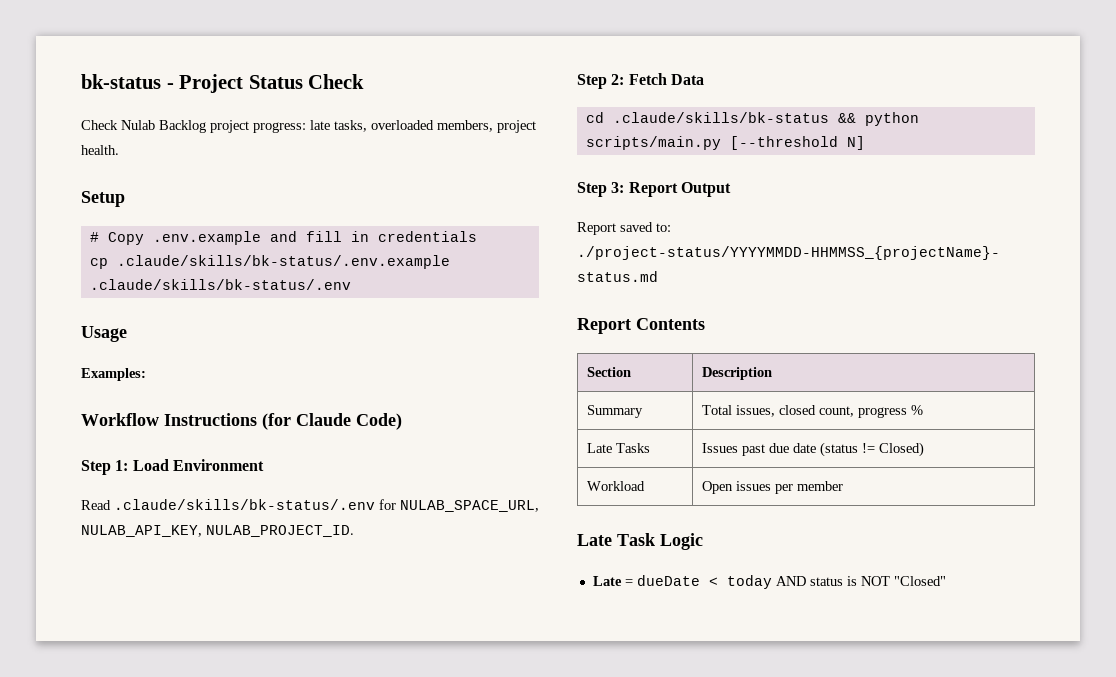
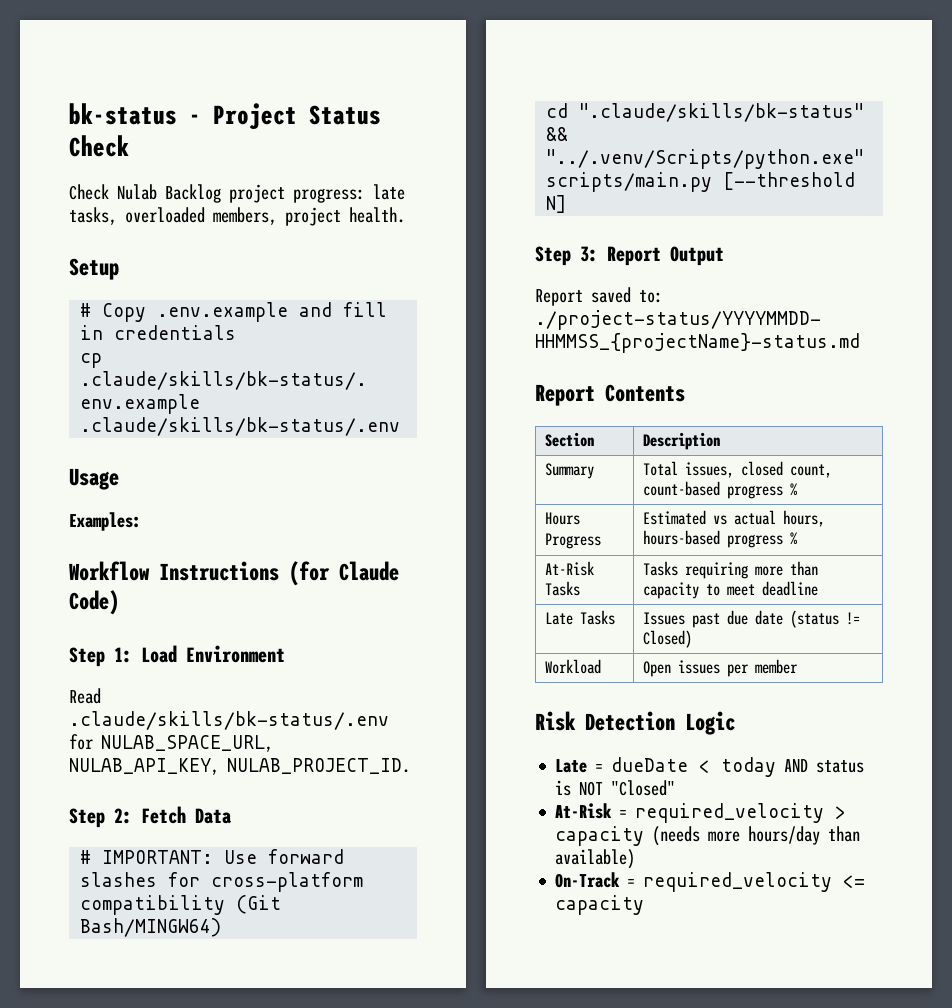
[585,112,919,126] cd .claude/skills/bk-status && python -> [80,849,345,864] [80,872,364,892] [80,895,282,915] [80,918,222,937] [546,103,865,122] [546,127,569,141] [546,149,865,169] # IMPORTANT: Use forward slashes for cross-platform compatibility (Git Bash/MINGW64) // cd ".claude/skills/bk-status" && "../.venv/Scripts/python.exe"
[857,405,923,418] progress % -> [643,481,798,499] [545,512,581,525] [545,533,602,549] [643,510,826,527] [643,530,798,548] [545,561,595,576] [545,581,581,596] [643,561,819,579] [643,581,819,599] count-based progress % // Hours Progress | Estimated vs actual hours, hours-based progress % // At-Risk Tasks | Tasks requiring more than capacity to meet deadline
[577,533,655,546] Late Task -> [535,711,675,731] Risk Detection
(946, 581) none -> [555,803,847,823] [555,826,861,846] [555,849,636,869] [555,872,866,892] [555,895,645,915] // At-Risk = required_velocity > capacity (needs more hours/day than available) // On-Track = required_velocity <= capacity

